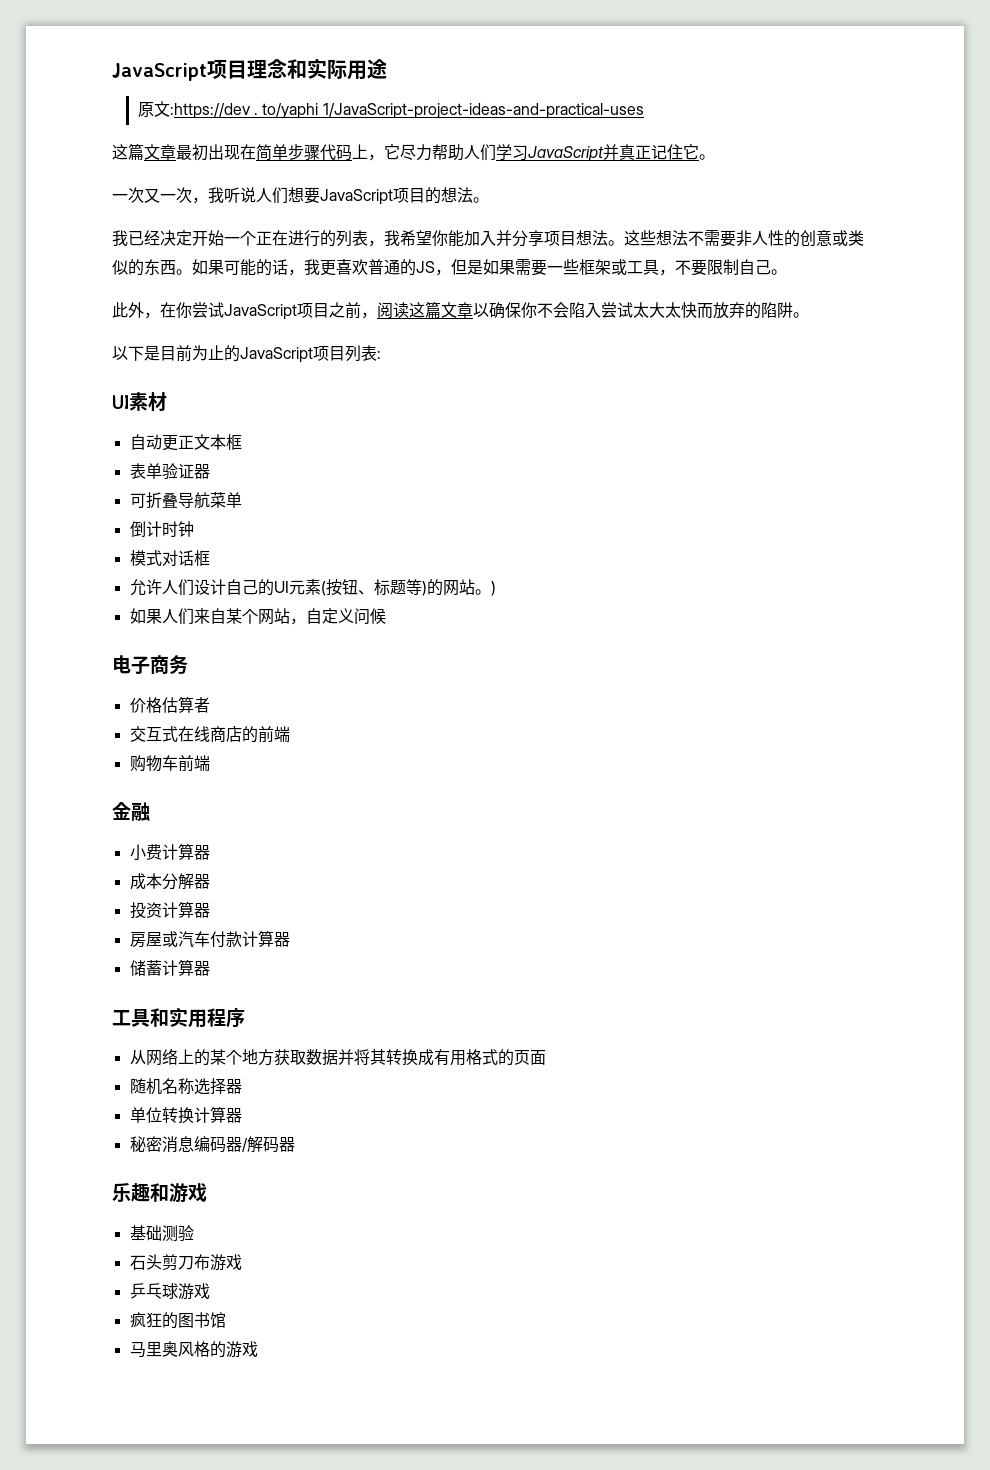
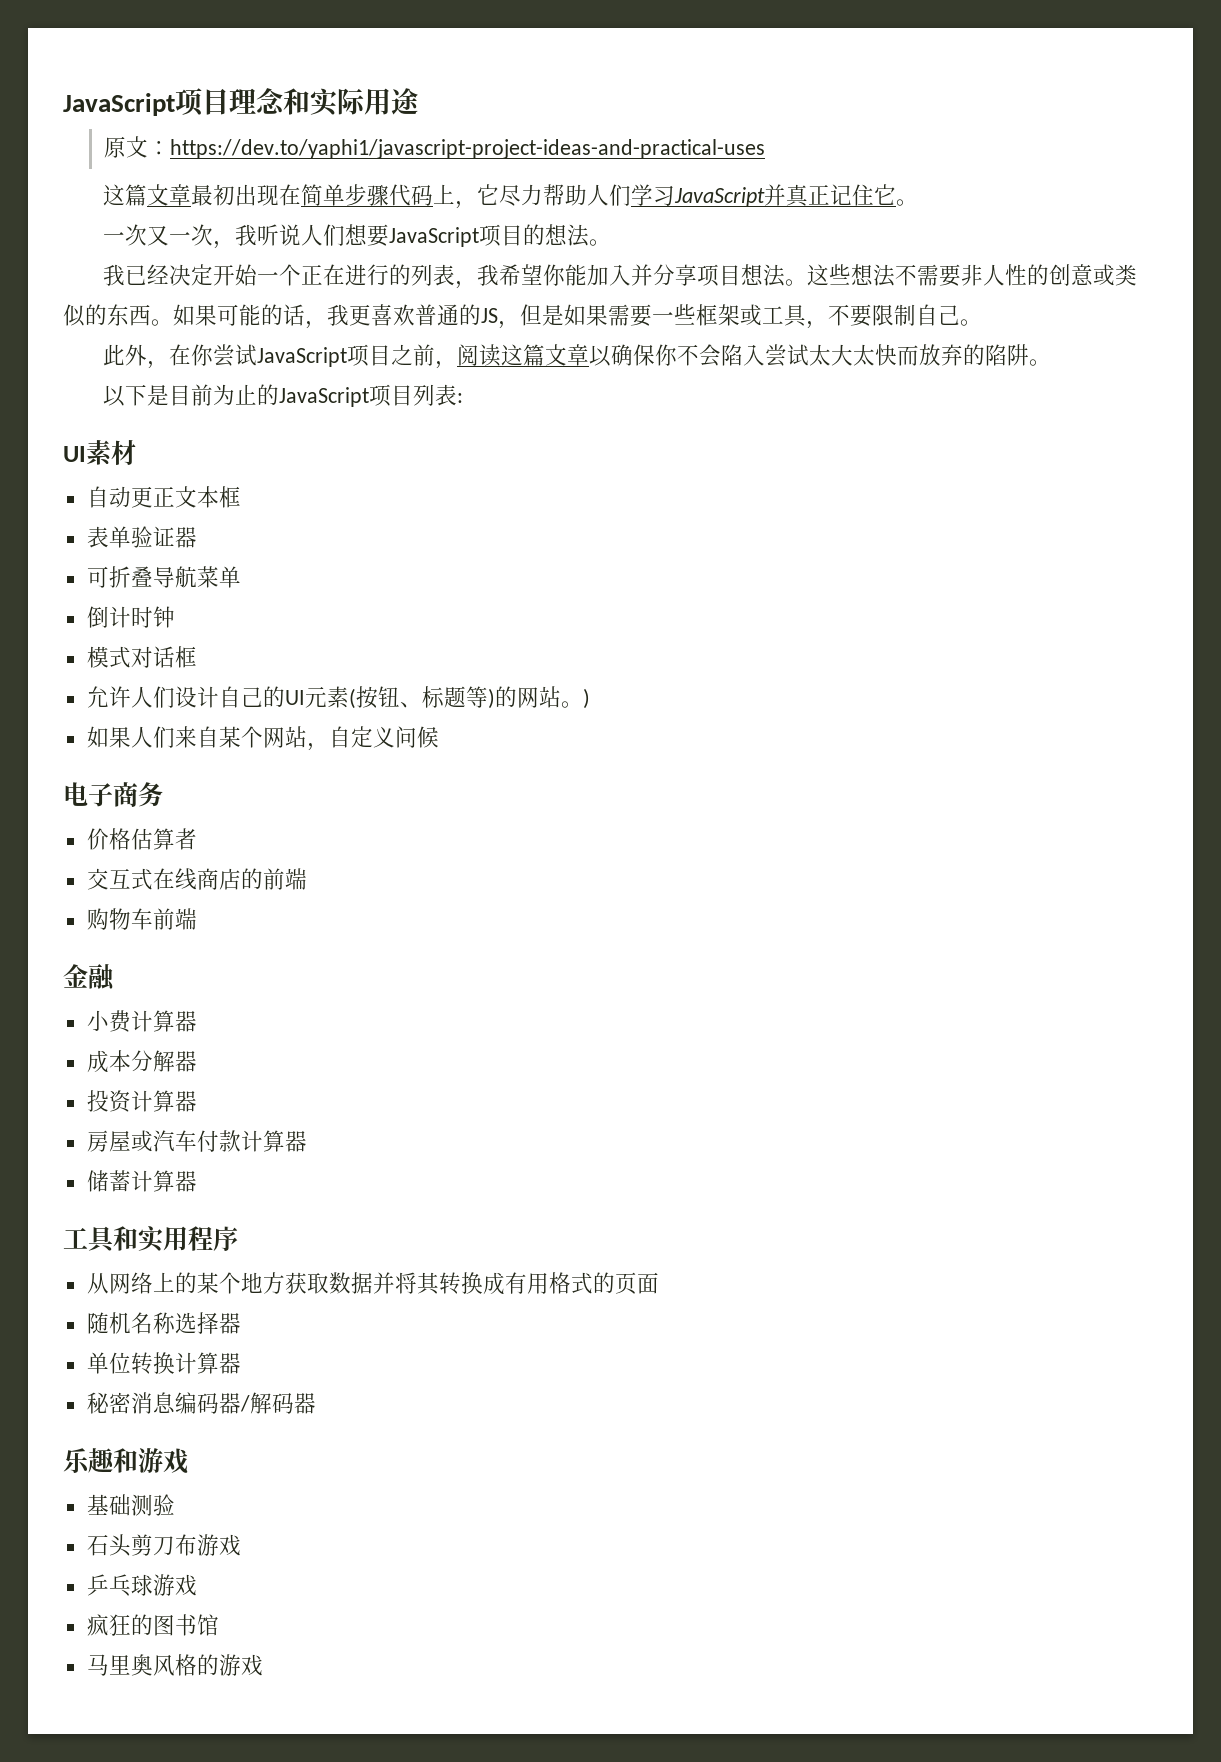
[169,103,644,119] :https://dev . to/yaphi 1/JavaScript-project-ideas-and-practical-uses -> [147,139,765,159] ：https://dev.to/yaphi1/javascript-project-ideas-and-practical-uses

